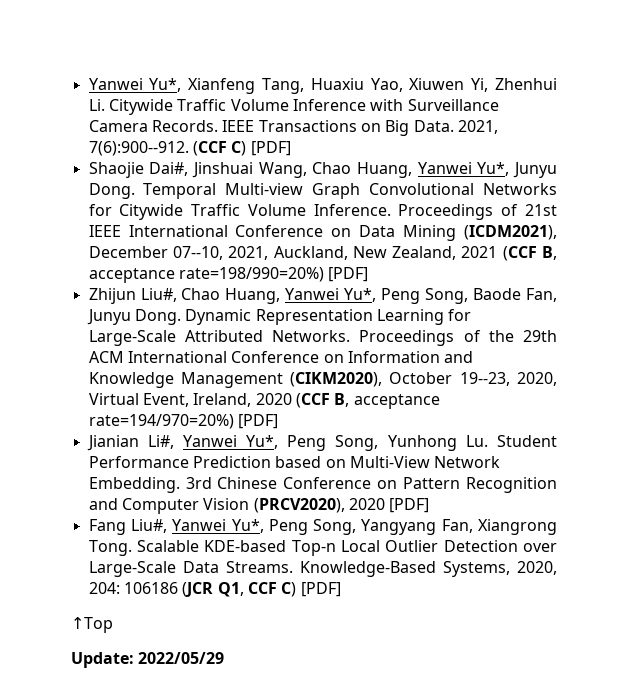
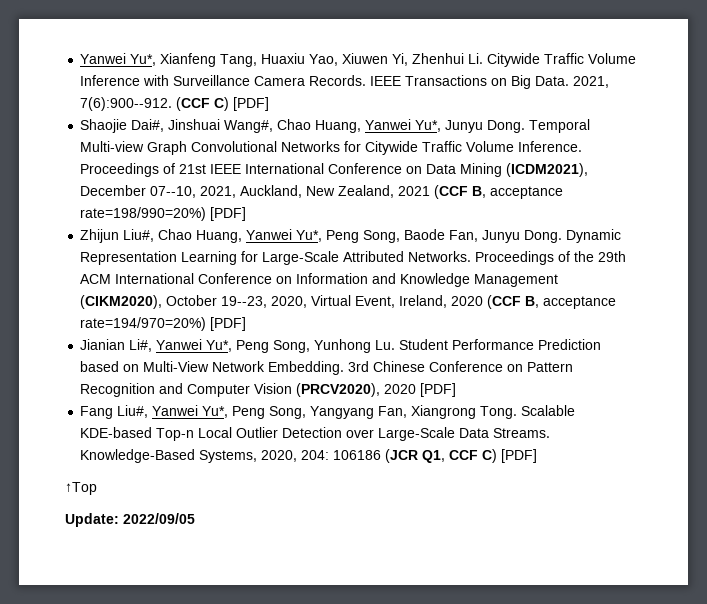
[258,162,307,178] Wang, -> [224,120,274,133] Wang#,
[138,652,225,664] 2022/05/29 -> [123,513,195,524] 2022/09/05

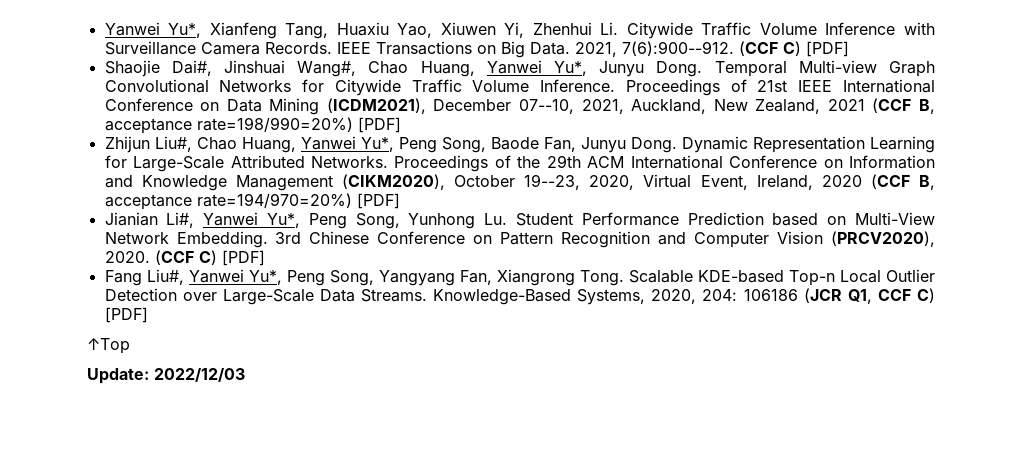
[384,384,417,394] 2020 -> [104,250,217,265] 2020. (CCF C)
[123,513,195,524] 2022/09/05 -> [154,368,245,382] 2022/12/03

